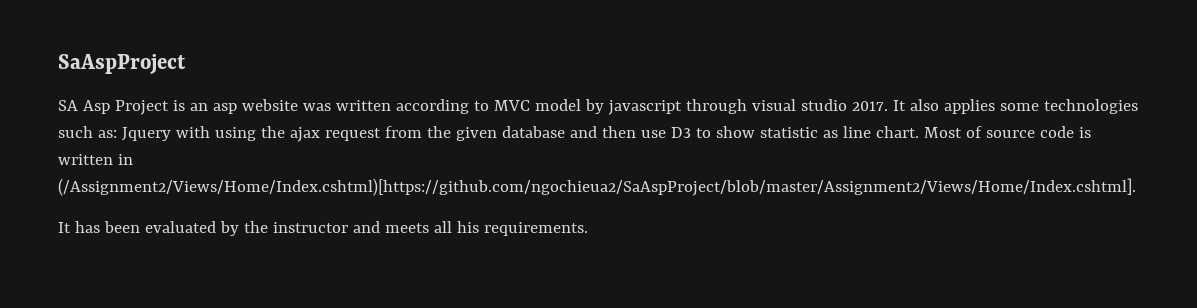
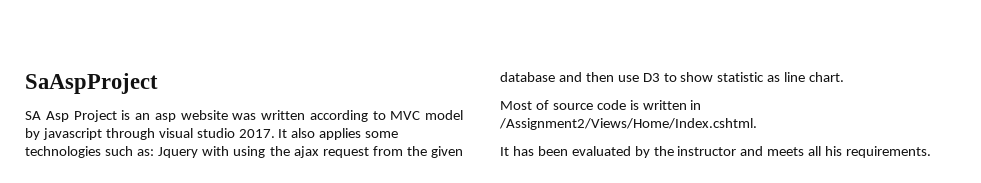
(919, 132) none -> (845, 77) //
[58,178,1136,196] (/Assignment2/Views/Home/Index.cshtml)[https://github.com/ngochieua2/SaAspProject/blob/master/Assignment2/Views/Home/Index.cshtml]. -> [499,118,757,130] /Assignment2/Views/Home/Index.cshtml.

